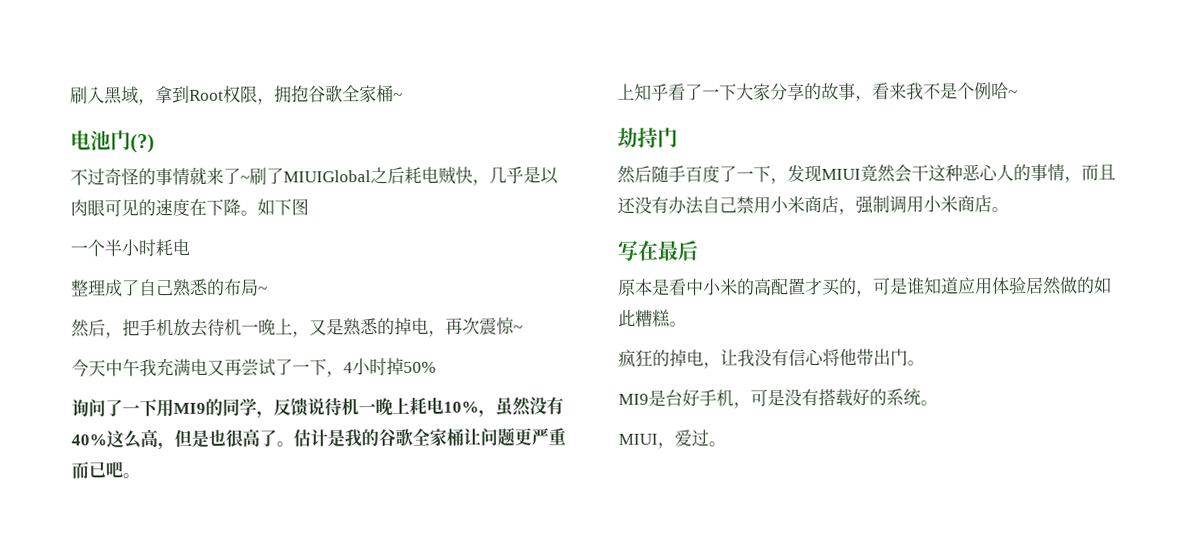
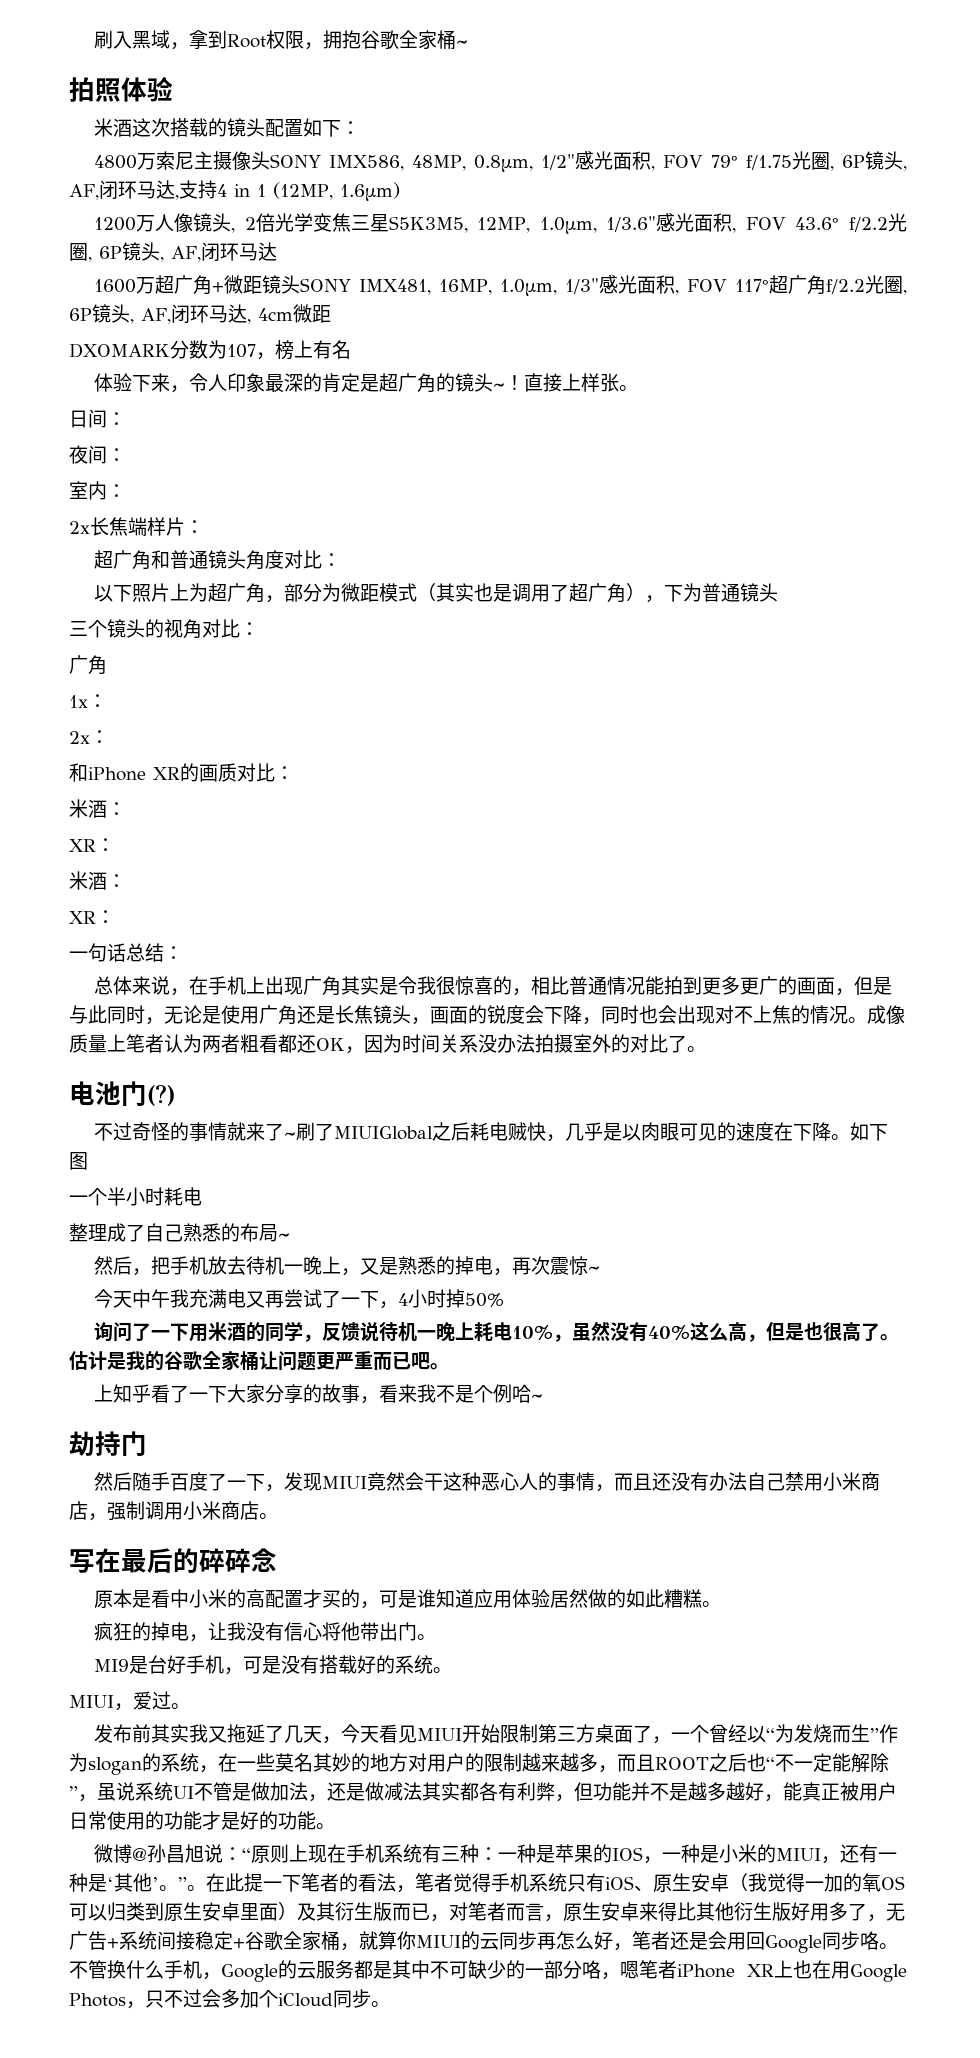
(403, 96) none -> [69,77,173,102] [94,118,361,137] [94,151,907,172] [69,180,400,201] [94,213,907,234] [69,242,277,262] [94,275,907,296] [69,304,331,324] [69,340,351,360] [94,373,639,393] [69,409,126,428] [69,445,126,464] [69,481,126,500] [69,517,204,536] [94,550,342,570] [94,583,779,603] [69,619,259,639] [69,655,107,675] [69,694,107,708] [69,730,109,744] [69,763,294,782] [69,799,126,818] [69,838,115,852] [69,871,126,890] [69,910,115,924] [69,943,183,962] [94,976,893,996] [69,1005,905,1025] [69,1034,706,1054] // 拍照体验 // 米酒这次搭载的镜头配置如下： // 4800万索尼主摄像头SONY IMX586, 48MP, 0.8μm, 1/2"感光面积, FOV 79° f/1.75光圈, 6P镜头, AF,闭环马达,支持4 in 1 (12MP, 1.6μm) // 1200万人像镜头, 2倍光学变焦三星S5K3M5, 12MP, 1.0μm, 1/3.6"感光面积, FOV 43.6° f/2.2光圈, 6P镜头, AF,闭环马达 // 1600万超广角+微距镜头SONY IMX481, 16MP, 1.0μm, 1/3"感光面积, FOV 117°超广角f/2.2光圈, 6P镜头, AF,闭环马达, 4cm微距 // DXOMARK分数为107，榜上有名 // 体验下来，令人印象最深的肯定是超广角的镜头~！直接上样张。 // 日间： // 夜间： // 室内： // 2x长焦端样片： // 超广角和普通镜头角度对比： // 以下照片上为超广角，部分为微距模式（其实也是调用了超广角），下为普通镜头 // 三个镜头的视角对比： // 广角 // 1x： // 2x： // 和iPhone XR的画质对比： // 米酒： // XR： // 米酒： // XR： // 一句话总结： // 总体来说，在手机上出现广角其实是令我很惊喜的，相比普通情况能拍到更多更广的画面，但是与此同时，无论是使用广角还是长焦镜头，画面的锐度会下降，同时也会出现对不上焦的情况。成像质量上笔者认为两者粗看都还OK，因为时间关系没办法拍摄室外的对比了。
[173,402,206,414] MI9 -> [208,1322,247,1341] 米酒
(698, 250) none -> [173,1548,277,1573] 的碎碎念
(726, 444) none -> [94,1724,899,1744] [69,1753,889,1775] [69,1782,897,1802] [69,1811,335,1830] [94,1844,898,1864] [69,1873,905,1893] [69,1902,905,1922] [69,1931,898,1953] [69,1960,907,1982] [69,1989,390,2009] // 发布前其实我又拖延了几天，今天看见MIUI开始限制第三方桌面了，一个曾经以“为发烧而生”作为slogan的系统，在一些莫名其妙的地方对用户的限制越来越多，而且ROOT之后也“不一定能解除”，虽说系统UI不管是做加法，还是做减法其实都各有利弊，但功能并不是越多越好，能真正被用户日常使用的功能才是好的功能。 // 微博@孙昌旭说：“原则上现在手机系统有三种：一种是苹果的IOS，一种是小米的MIUI，还有一种是‘其他’。”。在此提一下笔者的看法，笔者觉得手机系统只有iOS、原生安卓（我觉得一加的氧OS可以归类到原生安卓里面）及其衍生版而已，对笔者而言，原生安卓来得比其他衍生版好用多了，无广告+系统间接稳定+谷歌全家桶，就算你MIUI的云同步再怎么好，笔者还是会用回Google同步咯。不管换什么手机，Google的云服务都是其中不可缺少的一部分咯，嗯笔者iPhone XR上也在用Google Photos，只不过会多加个iCloud同步。

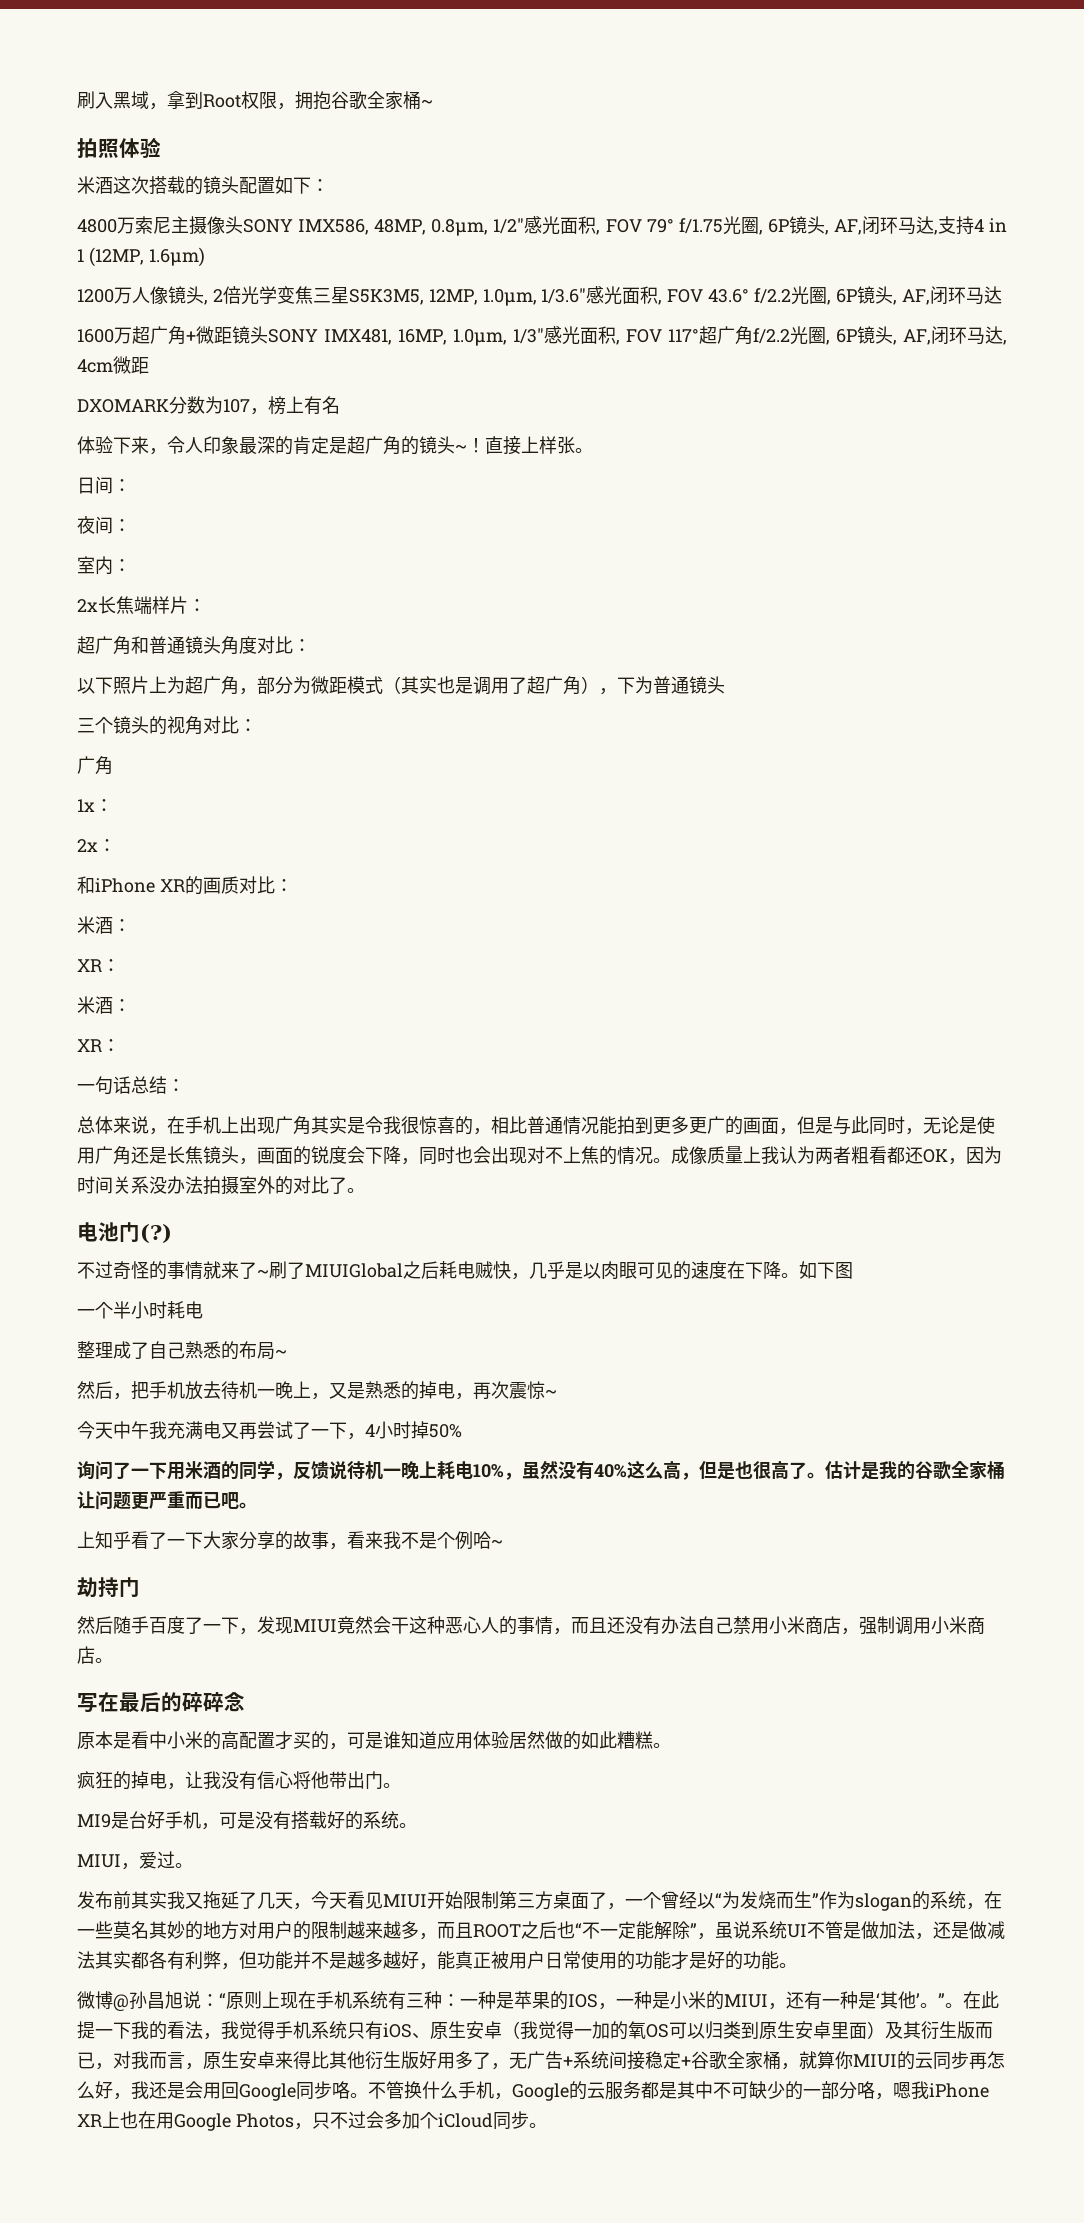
[126,1034,164,1053] 笔者 -> [761,1146,779,1164] 我
[301,1873,339,1892] 笔者 -> [131,2021,149,2039] 我
[415,1873,453,1892] 笔者 -> [221,2021,239,2039] 我
[468,1902,506,1921] 笔者 -> [131,2051,149,2069] 我
[632,1931,670,1950] 笔者 -> [131,2081,149,2099] 我
[639,1960,677,1979] 笔者 -> [911,2081,929,2099] 我

